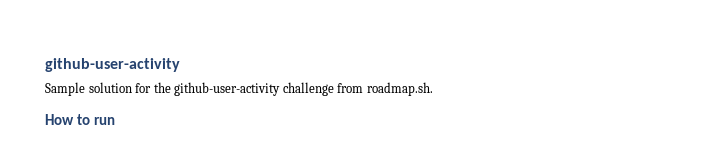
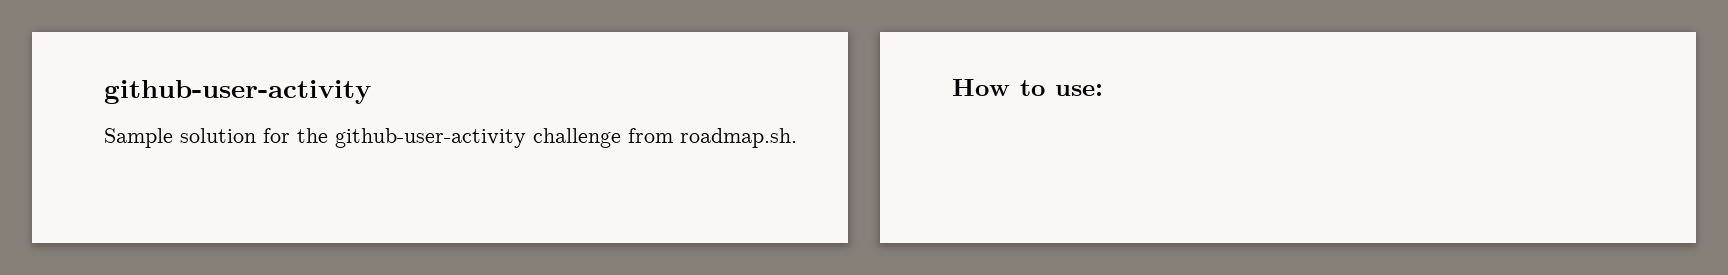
[94,117,116,125] run -> [1055,84,1103,96] use:

